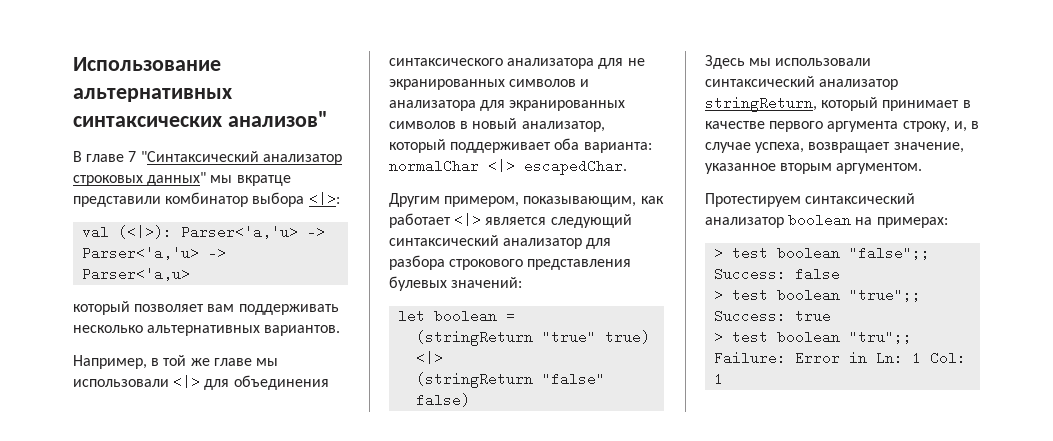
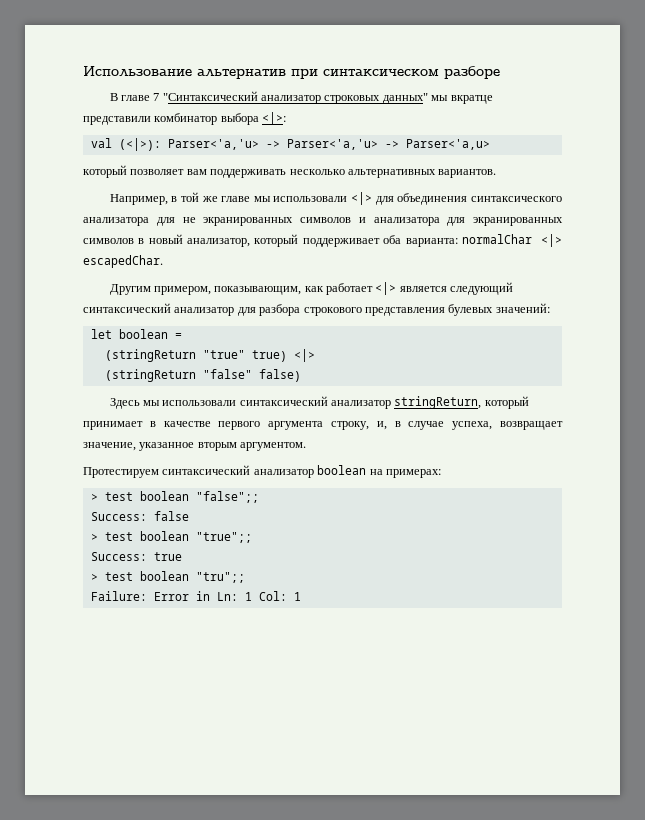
[73,88,232,102] [73,111,328,127] альтернативных синтаксических анализов" -> [197,66,500,79] альтернатив при синтаксическом разборе

